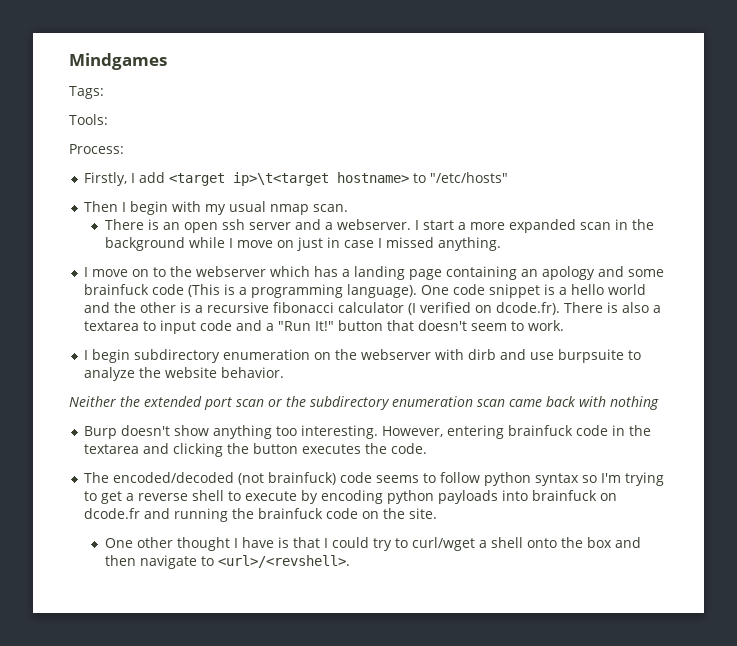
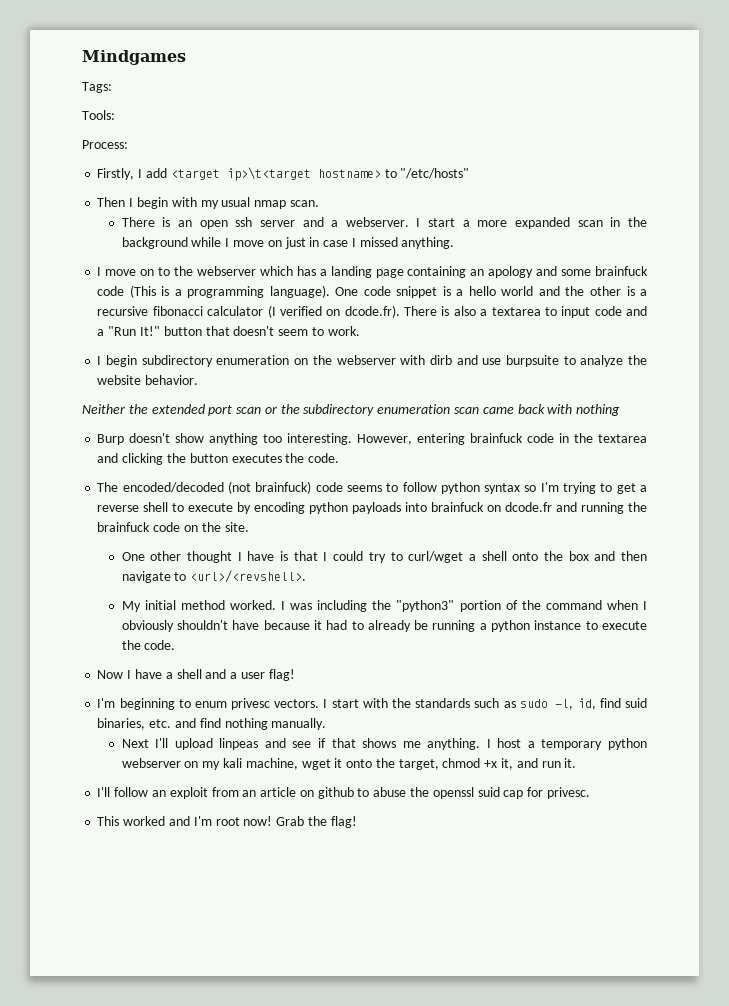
(350, 561) none -> [121,600,647,612] [121,620,647,632] [121,640,176,650] [97,669,295,681] [97,698,647,710] [97,718,327,730] [121,738,648,750] [121,758,577,770] [97,787,590,799] [97,816,357,828] // My initial method worked. I was including the "python3" portion of the command when I obviously shouldn't have because it had to already be running a python instance to execute the code. // Now I have a shell and a user flag! // I'm beginning to enum privesc vectors. I start with the standards such as sudo -l, id, find suid binaries, etc. and find nothing manually. // Next I'll upload linpeas and see if that shows me anything. I host a temporary python webserver on my kali machine, wget it onto the target, chmod +x it, and run it. // I'll follow an exploit from an article on github to abuse the openssl suid cap for privesc. // This worked and I'm root now! Grab the flag!

